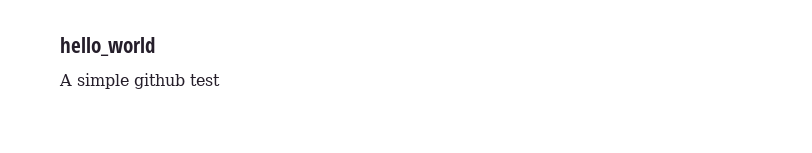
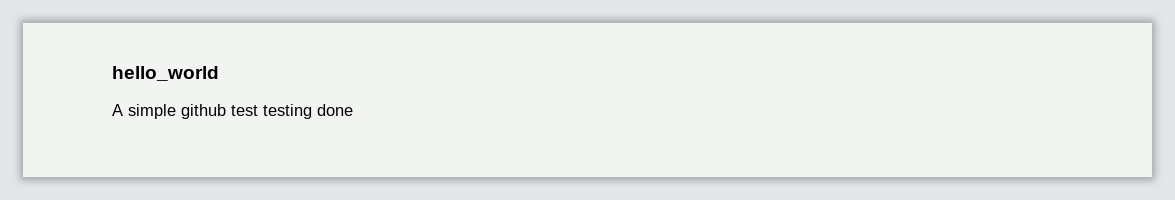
(220, 80) none -> [263,104,353,119] testing done

